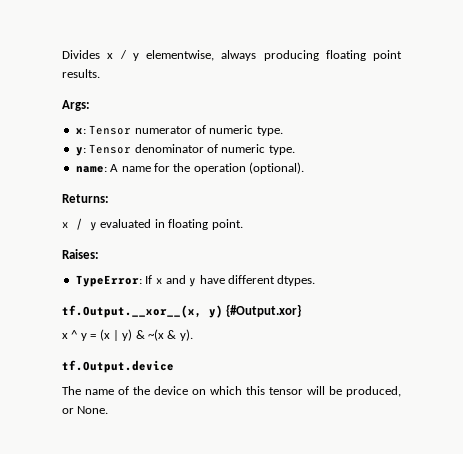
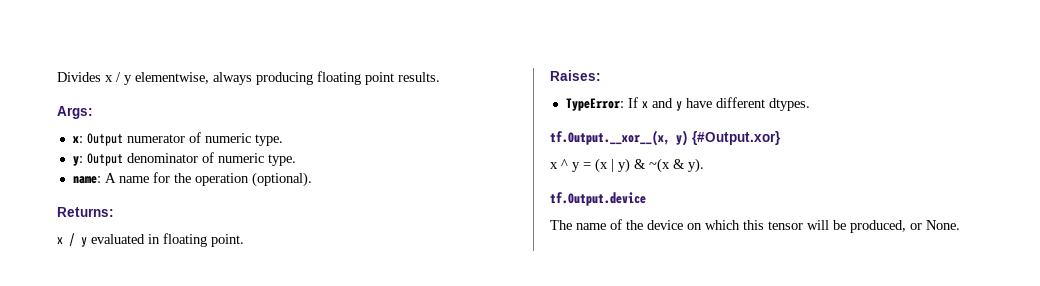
[89,125,132,135] Tensor -> [86,133,123,146] Output
[89,144,132,154] Tensor -> [86,153,123,166] Output

